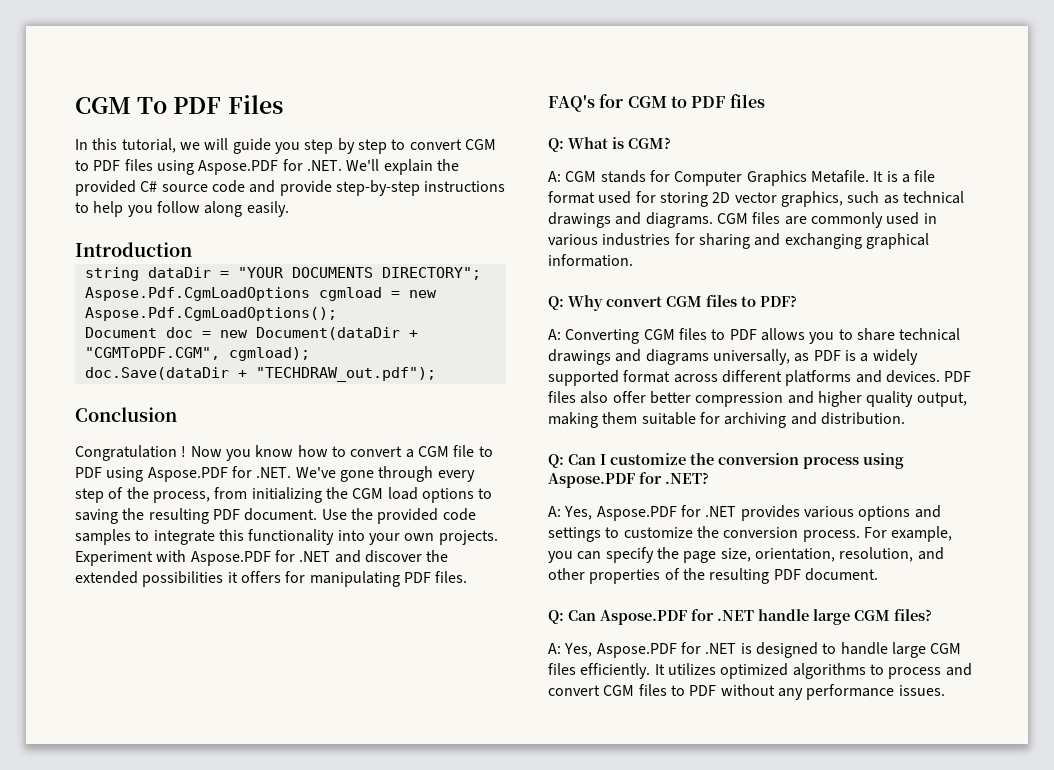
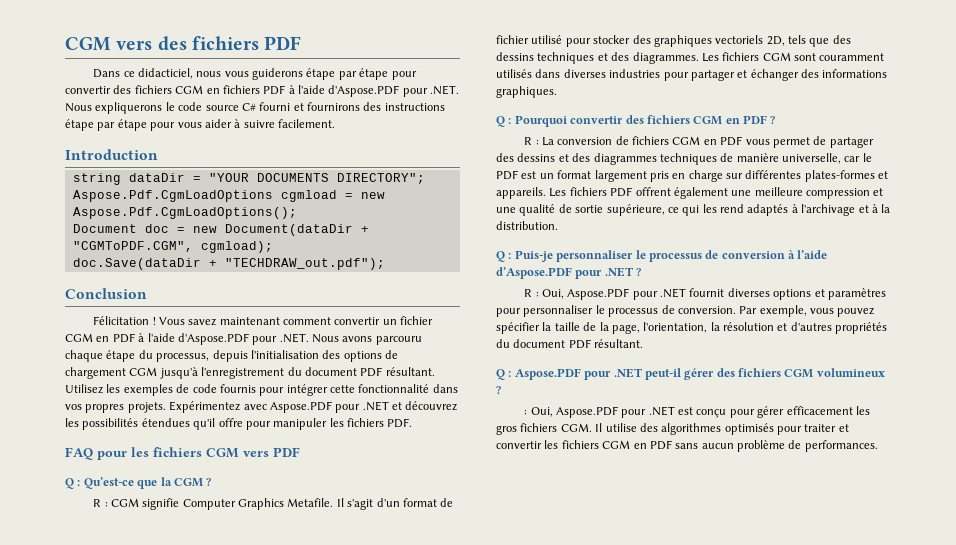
[75,95,283,114] [75,138,496,154] [75,159,459,175] [75,180,506,196] [75,201,289,217] CGM To PDF Files // In this tutorial, we will guide you step by step to convert CGM to PDF files using Aspose.PDF for .NET. We'll explain the provided C# source code and provide step-by-step instructions to help you follow along easily. -> [65,36,302,51] [93,68,417,80] [65,85,460,97] [65,102,445,114] [65,119,335,131] CGM vers des fichiers PDF // Dans ce didacticiel, nous vous guiderons étape par étape pour convertir des fichiers CGM en fichiers PDF à l'aide d'Aspose.PDF pour .NET. Nous expliquerons le code source C# fourni et fournirons des instructions étape par étape pour vous aider à suivre facilement.
[75,445,493,461] [75,466,475,482] [75,487,493,503] [75,508,476,524] [75,529,498,545] [75,550,449,566] [75,571,468,587] [548,94,765,112] [548,137,671,152] [548,170,936,186] [548,191,964,207] [548,212,937,228] [548,233,929,249] [548,254,633,267] [548,295,797,311] [548,328,961,344] [548,349,918,365] [548,370,972,386] [548,391,967,407] [548,412,905,428] [548,453,904,469] [548,472,709,488] [548,505,941,521] [548,526,953,542] [548,547,944,563] [548,568,878,584] [548,609,932,625] [548,642,962,658] [548,663,972,679] [548,684,945,700] Congratulation ! Now you know how to convert a CGM file to PDF using Aspose.PDF for .NET. We've gone through every step of the process, from initializing the CGM load options to saving the resulting PDF document. Use the provided code samples to integrate this functionality into your own projects. Experiment with Aspose.PDF for .NET and discover the extended possibilities it offers for manipulating PDF files. // FAQ's for CGM to PDF files // Q: What is CGM? // A: CGM stands for Computer Graphics Metafile. It is a file format used for storing 2D vector graphics, such as technical drawings and diagrams. CGM files are commonly used in various industries for sharing and exchanging graphical information. // Q: Why convert CGM files to PDF? // A: Converting CGM files to PDF allows you to share technical drawings and diagrams universally, as PDF is a widely supported format across different platforms and devices. PDF files also offer better compression and higher quality output, making them suitable for archiving and distribution. // Q: Can I customize the conversion process using Aspose.PDF for .NET? // A: Yes, Aspose.PDF for .NET provides various options and settings to customize the conversion process. For example, you can specify the page size, orientation, resolution, and other properties of the resulting PDF document. // Q: Can Aspose.PDF for .NET handle large CGM files? // A: Yes, Aspose.PDF for .NET is designed to handle large CGM files efficiently. It utilizes optimized algorithms to process and convert CGM files to PDF without any performance issues. -> [93,316,434,326] [65,333,422,345] [65,350,398,362] [65,367,435,379] [65,384,458,396] [65,401,458,413] [65,418,413,430] [65,447,300,460] [65,477,212,489] [93,498,454,510] [496,35,851,47] [496,52,885,64] [496,69,888,81] [496,86,557,98] [496,115,776,127] [524,136,874,148] [496,153,872,165] [496,170,889,182] [496,187,884,199] [496,204,891,216] [496,221,558,230] [496,250,828,262] [496,267,642,279] [524,288,886,300] [496,305,875,317] [496,322,888,334] [496,339,644,349] [496,368,885,380] [496,386,501,394] [524,406,870,418] [496,423,849,435] [496,440,878,452] Félicitation ! Vous savez maintenant comment convertir un fichier CGM en PDF à l'aide d'Aspose.PDF pour .NET. Nous avons parcouru chaque étape du processus, depuis l'initialisation des options de chargement CGM jusqu'à l'enregistrement du document PDF résultant. Utilisez les exemples de code fournis pour intégrer cette fonctionnalité dans vos propres projets. Expérimentez avec Aspose.PDF pour .NET et découvrez les possibilités étendues qu'il offre pour manipuler les fichiers PDF. // FAQ pour les fichiers CGM vers PDF // Q : Qu’est-ce que la CGM ? // R : CGM signifie Computer Graphics Metafile. Il s'agit d'un format de fichier utilisé pour stocker des graphiques vectoriels 2D, tels que des dessins techniques et des diagrammes. Les fichiers CGM sont couramment utilisés dans diverses industries pour partager et échanger des informations graphiques. // Q : Pourquoi convertir des fichiers CGM en PDF ? // R : La conversion de fichiers CGM en PDF vous permet de partager des dessins et des diagrammes techniques de manière universelle, car le PDF est un format largement pris en charge sur différentes plates-formes et appareils. Les fichiers PDF offrent également une meilleure compression et une qualité de sortie supérieure, ce qui les rend adaptés à l'archivage et à la distribution. // Q : Puis-je personnaliser le processus de conversion à l’aide d’Aspose.PDF pour .NET ? // R : Oui, Aspose.PDF pour .NET fournit diverses options et paramètres pour personnaliser le processus de conversion. Par exemple, vous pouvez spécifier la taille de la page, l'orientation, la résolution et d'autres propriétés du document PDF résultant. // Q : Aspose.PDF pour .NET peut-il gérer des fichiers CGM volumineux ? // : Oui, Aspose.PDF pour .NET est conçu pour gérer efficacement les gros fichiers CGM. Il utilise des algorithmes optimisés pour traiter et convertir les fichiers CGM en PDF sans aucun problème de performances.

